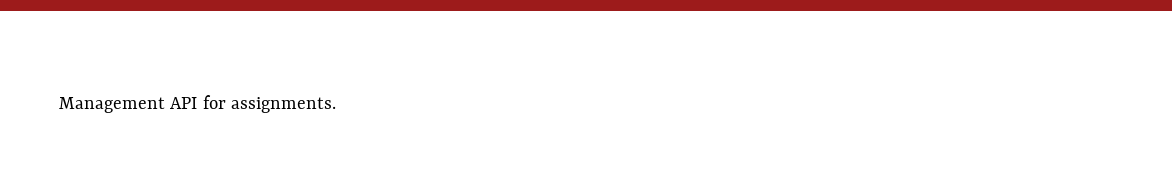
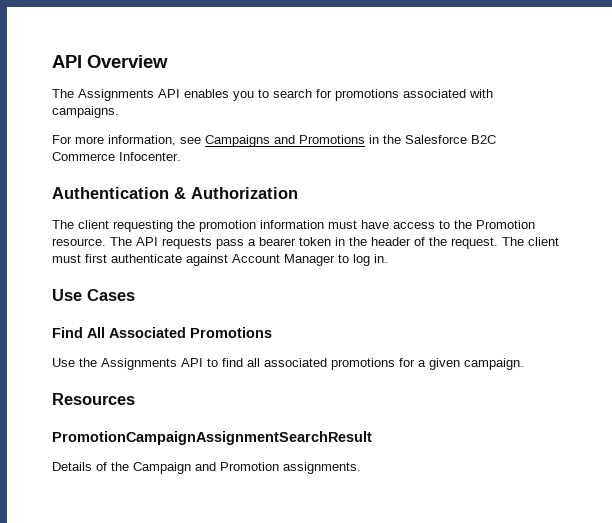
[59,95,226,113] Management API for -> [52,55,168,68] [52,89,493,101] [52,106,119,118] [52,135,496,147] [52,152,181,161] [52,187,298,199] [52,220,535,232] [52,237,559,249] [52,254,388,266] [52,289,135,301] [52,327,272,338] [52,358,524,370] [52,393,135,405] [52,431,372,445] [52,462,279,474] API Overview // The Assignments API enables you to search for promotions associated with campaigns. // For more information, see Campaigns and Promotions in the Salesforce B2C Commerce Infocenter. // Authentication & Authorization // The client requesting the promotion information must have access to the Promotion resource. The API requests pass a bearer token in the header of the request. The client must first authenticate against Account Manager to log in. // Use Cases // Find All Associated Promotions // Use the Assignments API to find all associated promotions for a given campaign. // Resources // PromotionCampaignAssignmentSearchResult // Details of the Campaign and Promotion

